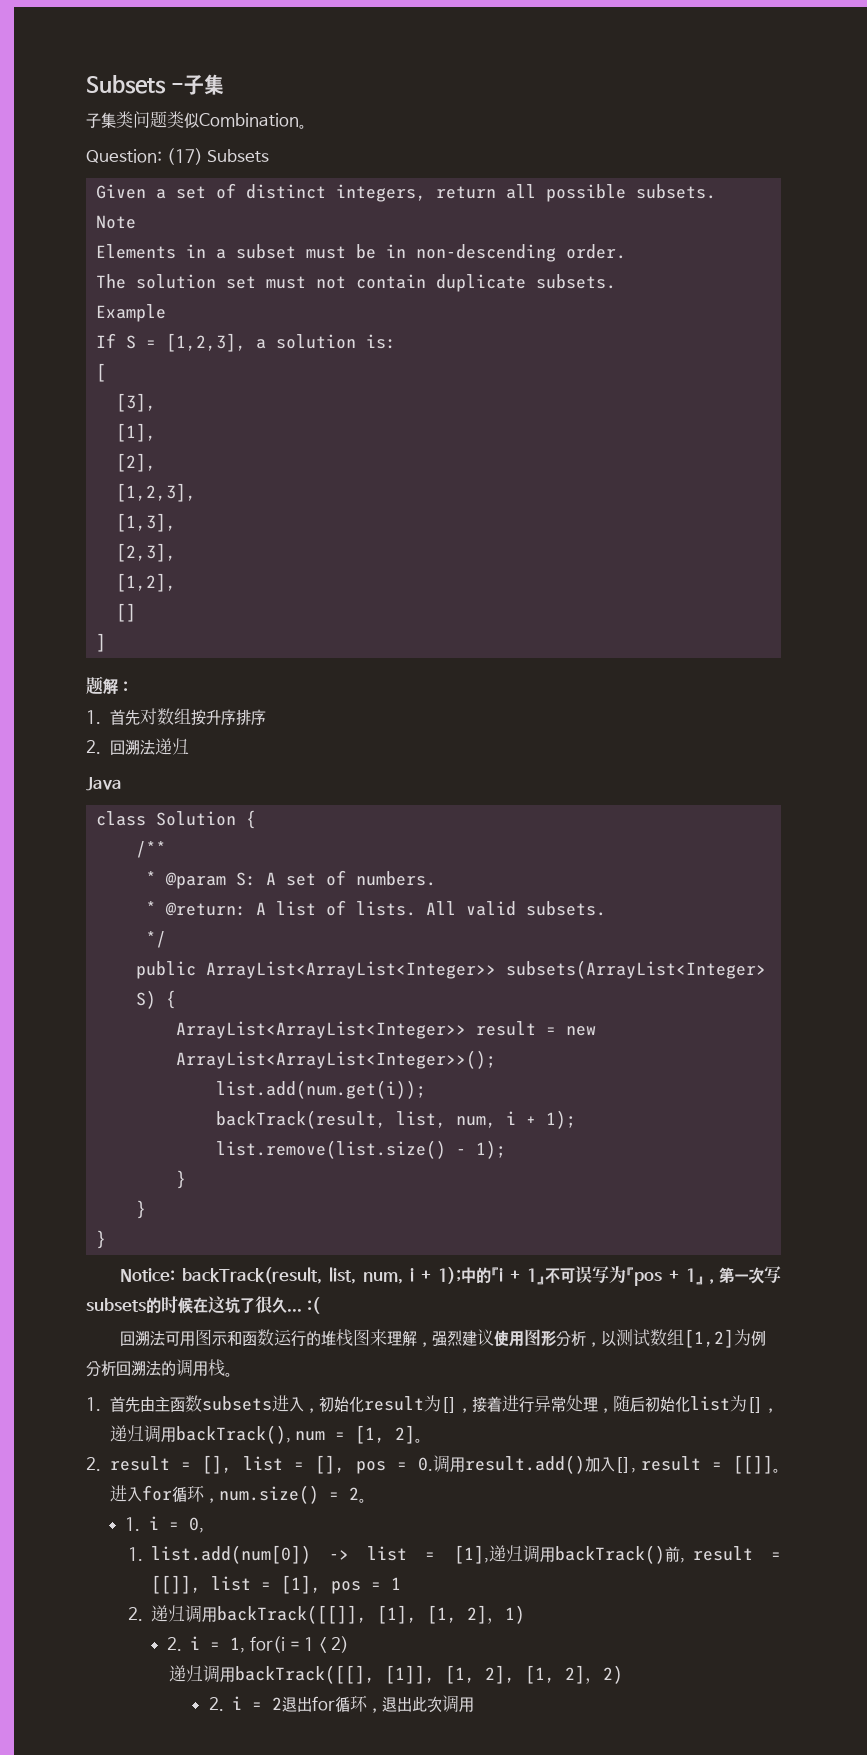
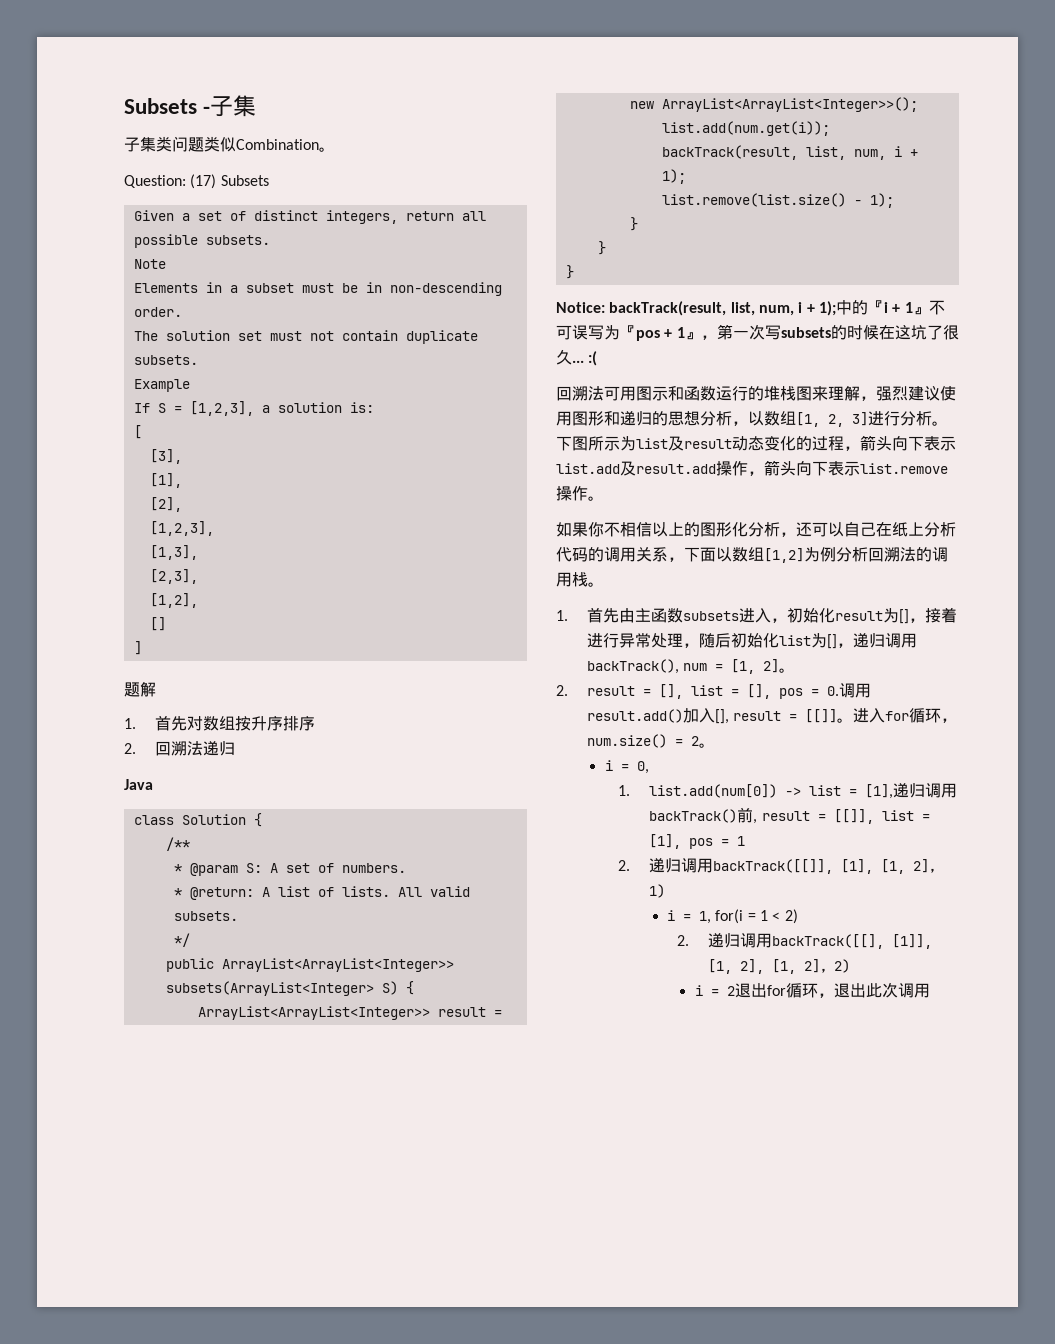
[118,681,133,692] ： -> (156, 689) none
[556,1329,651,1347] 分析，以测试 -> [604,411,948,427] [556,435,956,451] [556,460,948,476] [556,486,604,501] [556,522,956,537] [556,547,732,562] 和递归的思想分析，以数组[1, 2, 3]进行分析。下图所示为list及result动态变化的过程，箭头向下表示list.add及result.add操作，箭头向下表示list.remove操作。 // 如果你不相信以上的图形化分析，还可以自己在纸上分析代码的调用关系，下面以
[125,1517,141,1531] 1. -> (716, 745) none
[166,1637,182,1651] 2. -> (666, 891) none
(350, 1644) none -> [676,935,689,946] 2.
[208,1697,224,1711] 2. -> (851, 966) none

